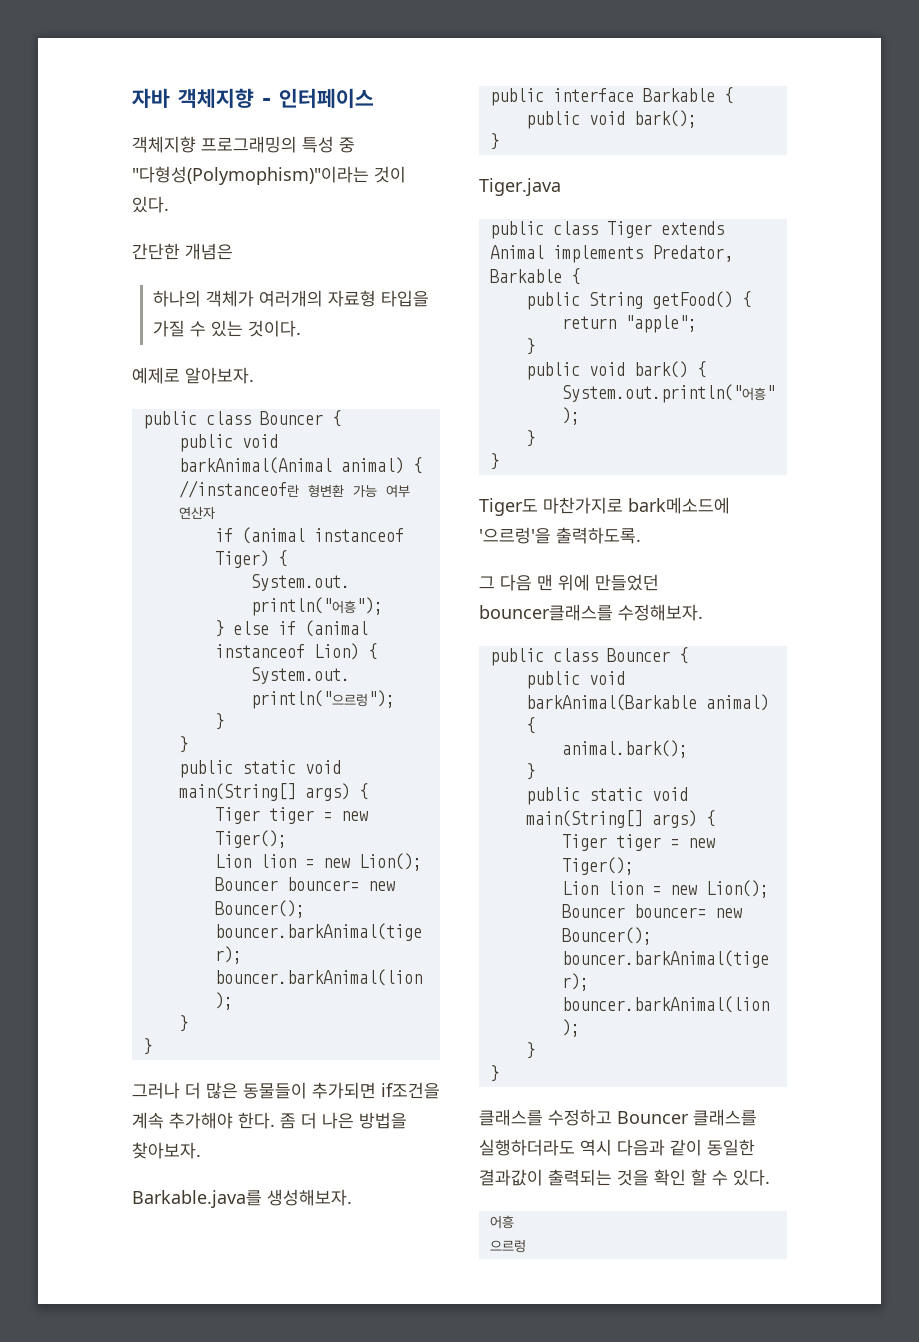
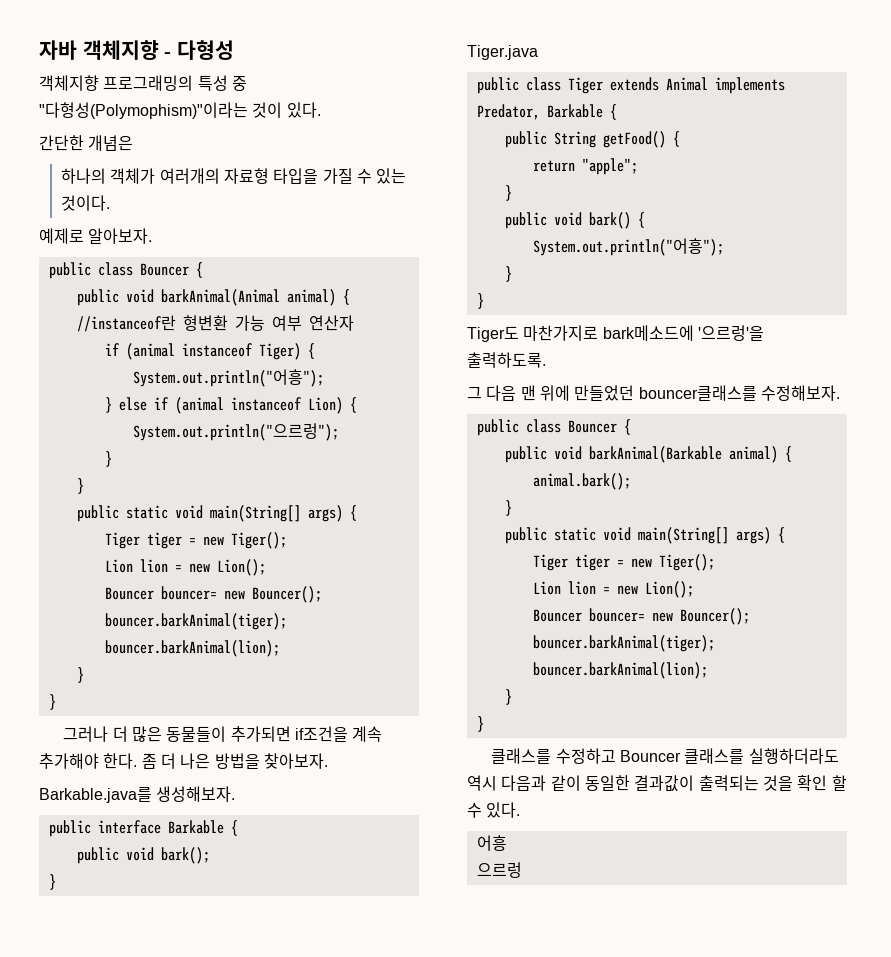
[279,88,374,108] 인터페이스 -> [176,40,234,60] 다형성

